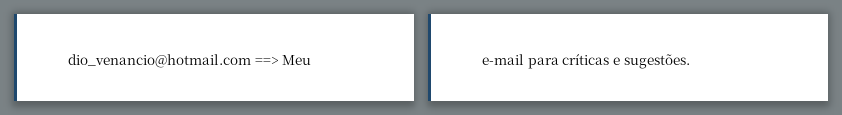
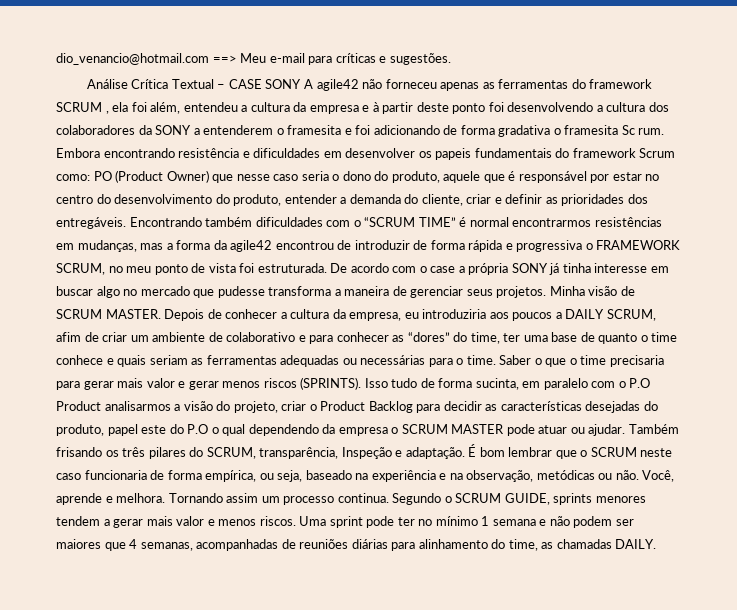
(690, 61) none -> [86,79,653,91] [56,102,669,114] [56,125,665,137] [56,148,676,160] [56,170,660,183] [56,194,648,206] [56,217,662,229] [56,240,681,252] [56,263,669,275] [56,286,635,298] [56,309,656,321] [56,332,678,344] [56,355,664,367] [56,377,651,390] [56,401,658,413] [56,424,679,436] [56,444,673,459] [56,470,675,482] [56,493,646,505] [56,516,634,528] [56,539,657,551] // Análise Crítica Textual – CASE SONY A agile42 não forneceu apenas as ferramentas do framework SCRUM , ela foi além, entendeu a cultura da empresa e à partir deste ponto foi desenvolvendo a cultura dos colaboradores da SONY a entenderem o framesita e foi adicionando de forma gradativa o framesita Sc rum. Embora encontrando resistência e dificuldades em desenvolver os papeis fundamentais do framework Scrum como: PO (Product Owner) que nesse caso seria o dono do produto, aquele que é responsável por estar no centro do desenvolvimento do produto, entender a demanda do cliente, criar e definir as prioridades dos entregáveis. Encontrando também dificuldades com o “SCRUM TIME” é normal encontrarmos resistências em mudanças, mas a forma da agile42 encontrou de introduzir de forma rápida e progressiva o FRAMEWORK SCRUM, no meu ponto de vista foi estruturada. De acordo com o case a própria SONY já tinha interesse em buscar algo no mercado que pudesse transforma a maneira de gerenciar seus projetos. Minha visão de SCRUM MASTER. Depois de conhecer a cultura da empresa, eu introduziria aos poucos a DAILY SCRUM, afim de criar um ambiente de colaborativo e para conhecer as “dores” do time, ter uma base de quanto o time conhece e quais seriam as ferramentas adequadas ou necessárias para o time. Saber o que o time precisaria para gerar mais valor e gerar menos riscos (SPRINTS). Isso tudo de forma sucinta, em paralelo com o P.O Product analisarmos a visão do projeto, criar o Product Backlog para decidir as características desejadas do produto, papel este do P.O o qual dependendo da empresa o SCRUM MASTER pode atuar ou ajudar. Também frisando os três pilares do SCRUM, transparência, Inspeção e adaptação. É bom lembrar que o SCRUM neste caso funcionaria de forma empírica, ou seja, baseado na experiência e na observação, metódicas ou não. Você, aprende e melhora. Tornando assim um processo continua. Segundo o SCRUM GUIDE, sprints menores tendem a gerar mais valor e menos riscos. Uma sprint pode ter no mínimo 1 semana e não podem ser maiores que 4 semanas, acompanhadas de reuniões diárias para alinhamento do time, as chamadas DAILY.

